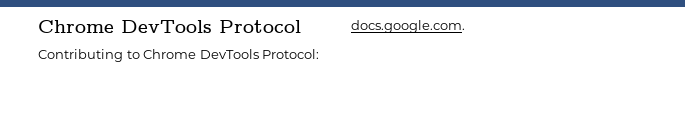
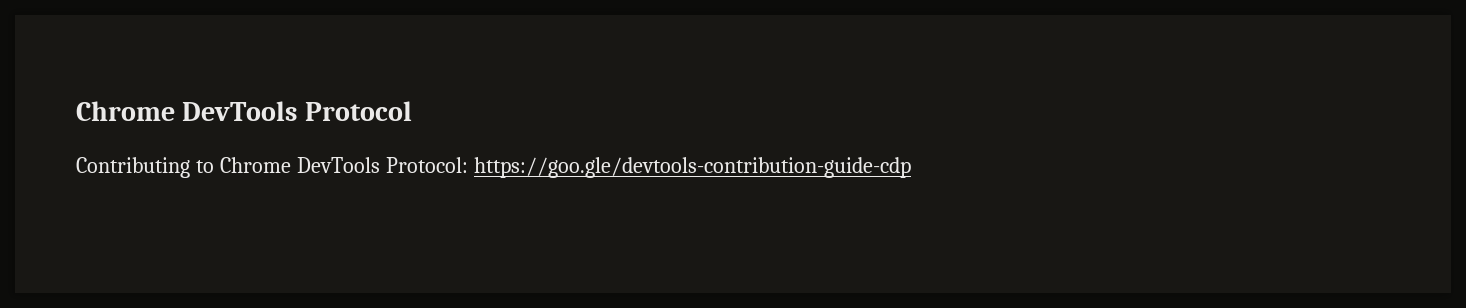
[351,20,465,33] docs.google.com. -> [473,157,911,178] https://goo.gle/devtools-contribution-guide-cdp

